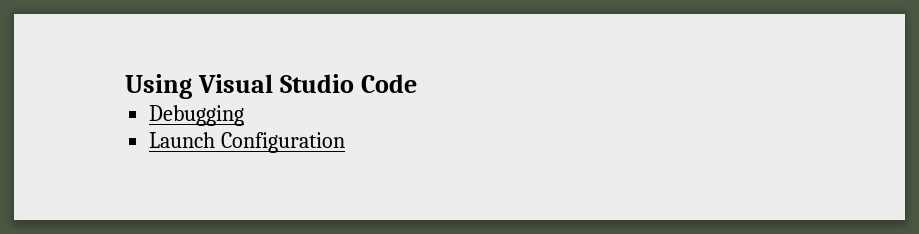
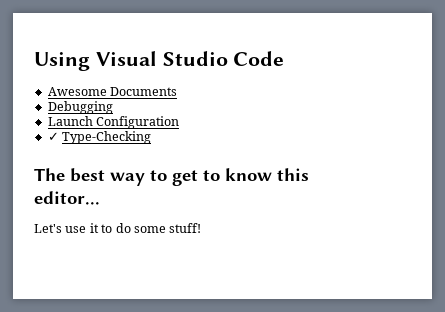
(417, 83) none -> [47,87,178,96] // Awesome Documents
(346, 142) none -> [47,131,152,144] [34,168,309,186] [34,191,100,205] [34,223,202,233] // ✓ Type-Checking // The best way to get to know this editor... // Let's use it to do some stuff!

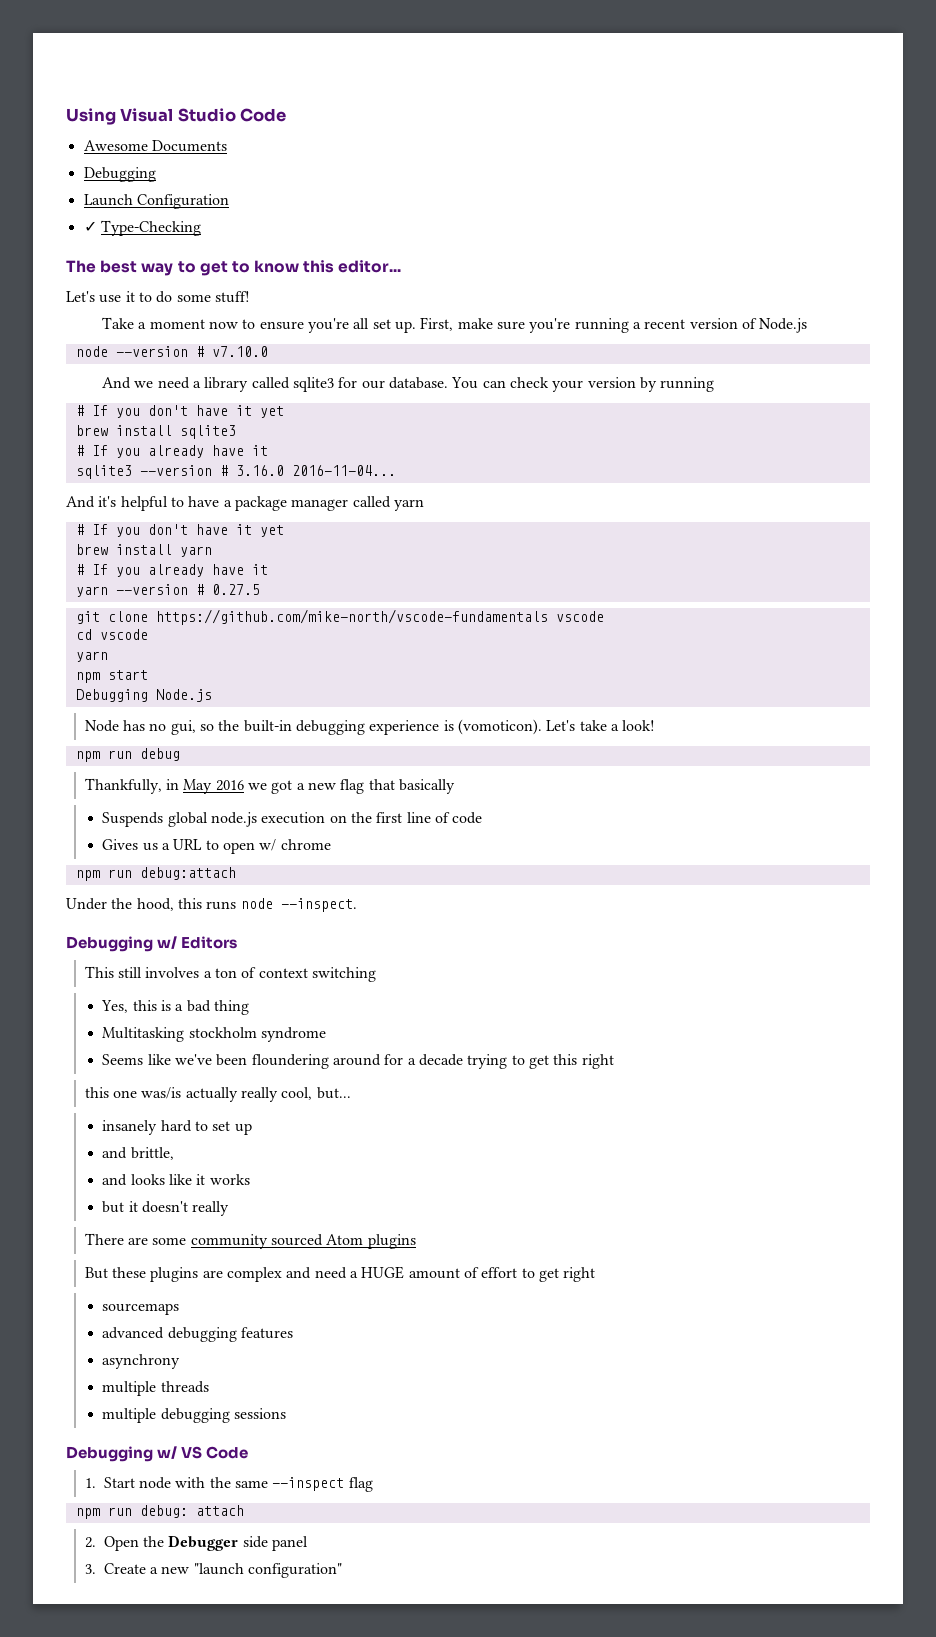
(202, 228) none -> [102,317,808,333] [75,346,268,357] [102,377,715,392] [75,405,284,418] [75,425,236,439] [75,445,268,458] [75,465,396,479] [66,496,424,511] [75,524,284,537] [75,544,212,557] [75,564,268,577] [75,584,260,597] [75,609,604,625] [75,629,148,640] [75,651,108,662] [75,670,148,683] [75,689,212,702] [84,719,656,735] [75,748,180,762] [84,778,455,794] [102,812,483,827] [102,839,331,854] [75,867,236,881] [66,898,357,912] [66,936,238,952] [84,966,377,982] [101,1000,249,1015] [102,1027,327,1042] [102,1054,614,1069] [84,1087,351,1102] [102,1120,252,1135] [102,1147,174,1160] [102,1174,250,1186] [102,1201,230,1216] [84,1233,416,1249] [84,1266,596,1282] [102,1303,180,1315] [102,1327,294,1342] [102,1354,181,1369] [102,1381,209,1396] [102,1408,287,1423] [66,1446,249,1462] [84,1477,373,1492] [75,1505,244,1519] [84,1535,309,1551] [84,1563,343,1578] // Take a moment now to ensure you're all set up. First, make sure you're running a recent version of Node.js // node --version # v7.10.0 // And we need a library called sqlite3 for our database. You can check your version by running // # If you don't have it yet // brew install sqlite3 // # If you already have it // sqlite3 --version # 3.16.0 2016-11-04... // And it's helpful to have a package manager called yarn // # If you don't have it yet // brew install yarn // # If you already have it // yarn --version # 0.27.5 // git clone https://github.com/mike-north/vscode-fundamentals vscode // cd vscode // yarn // npm start // Debugging Node.js // Node has no gui, so the built-in debugging experience is (vomoticon). Let's take a look! // npm run debug // Thankfully, in May 2016 we got a new flag that basically // Suspends global node.js execution on the first line of code // Gives us a URL to open w/ chrome // npm run debug:attach // Under the hood, this runs node --inspect. // Debugging w/ Editors // This still involves a ton of context switching // Yes, this is a bad thing // Multitasking stockholm syndrome // Seems like we've been floundering around for a decade trying to get this right // this one was/is actually really cool, but... // insanely hard to set up // and brittle, // and looks like it works // but it doesn't really // There are some community sourced Atom plugins // But these plugins are complex and need a HUGE amount of effort to get right // sourcemaps // advanced debugging features // asynchrony // multiple threads // multiple debugging sessions // Debugging w/ VS Code // 1. Start node with the same --inspect flag // npm run debug: attach // 2. Open the Debugger side panel // 3. Create a new "launch configuration"

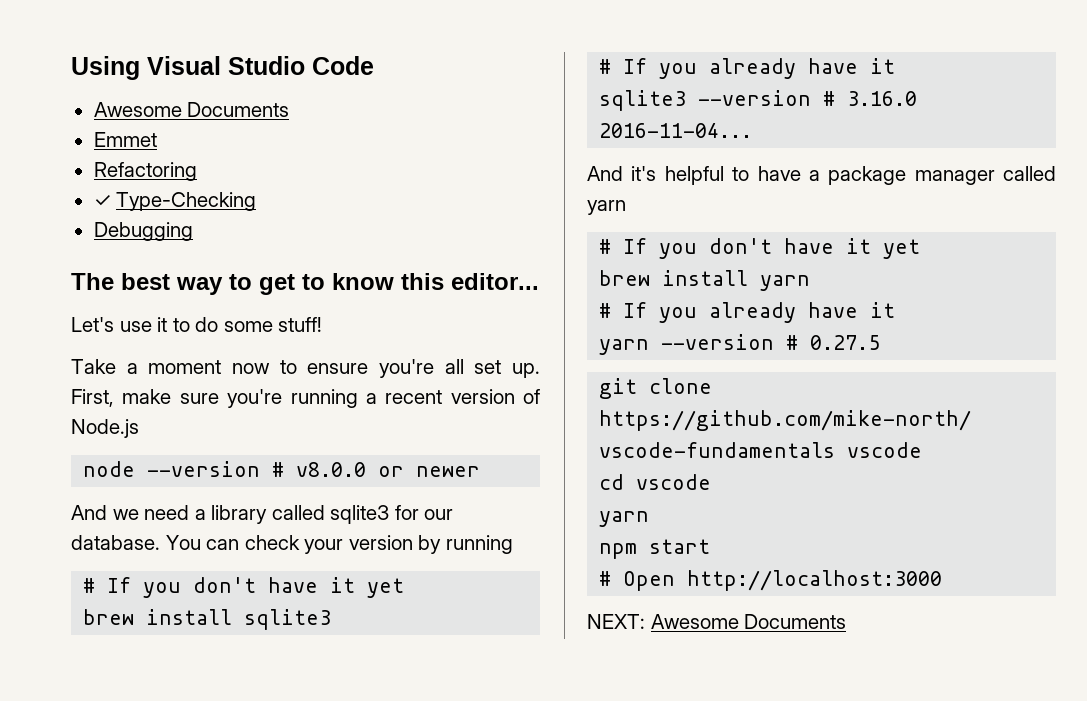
[83,167,156,182] [83,194,229,209] Debugging // Launch Configuration -> [93,132,157,147] [93,162,197,181] Emmet // Refactoring
(201, 228) none -> [93,222,193,241] // Debugging
[211,346,268,357] v7.10.0 -> [296,462,481,477] v8.0.0 or newer
[75,689,212,702] [84,719,656,735] [75,748,180,762] [84,778,455,794] [102,812,483,827] [102,839,331,854] [75,867,236,881] [66,898,357,912] [66,936,238,952] [84,966,377,982] [101,1000,249,1015] [102,1027,327,1042] [102,1054,614,1069] [84,1087,351,1102] [102,1120,252,1135] [102,1147,174,1160] [102,1174,250,1186] [102,1201,230,1216] [84,1233,416,1249] [84,1266,596,1282] [102,1303,180,1315] [102,1327,294,1342] [102,1354,181,1369] [102,1381,209,1396] [102,1408,287,1423] [66,1446,249,1462] [84,1477,373,1492] [75,1505,244,1519] [84,1535,309,1551] [84,1563,343,1578] Debugging Node.js // Node has no gui, so the built-in debugging experience is (vomoticon). Let's take a look! // npm run debug // Thankfully, in May 2016 we got a new flag that basically // Suspends global node.js execution on the first line of code // Gives us a URL to open w/ chrome // npm run debug:attach // Under the hood, this runs node --inspect. // Debugging w/ Editors // This still involves a ton of context switching // Yes, this is a bad thing // Multitasking stockholm syndrome // Seems like we've been floundering around for a decade trying to get this right // this one was/is actually really cool, but... // insanely hard to set up // and brittle, // and looks like it works // but it doesn't really // There are some community sourced Atom plugins // But these plugins are complex and need a HUGE amount of effort to get right // sourcemaps // advanced debugging features // asynchrony // multiple threads // multiple debugging sessions // Debugging w/ VS Code // 1. Start node with the same --inspect flag // npm run debug: attach // 2. Open the Debugger side panel // 3. Create a new "launch configuration" -> [599,570,943,591] [587,614,847,629] # Open http://localhost:3000 // NEXT: Awesome Documents

